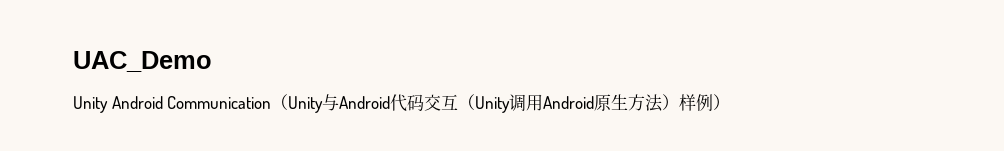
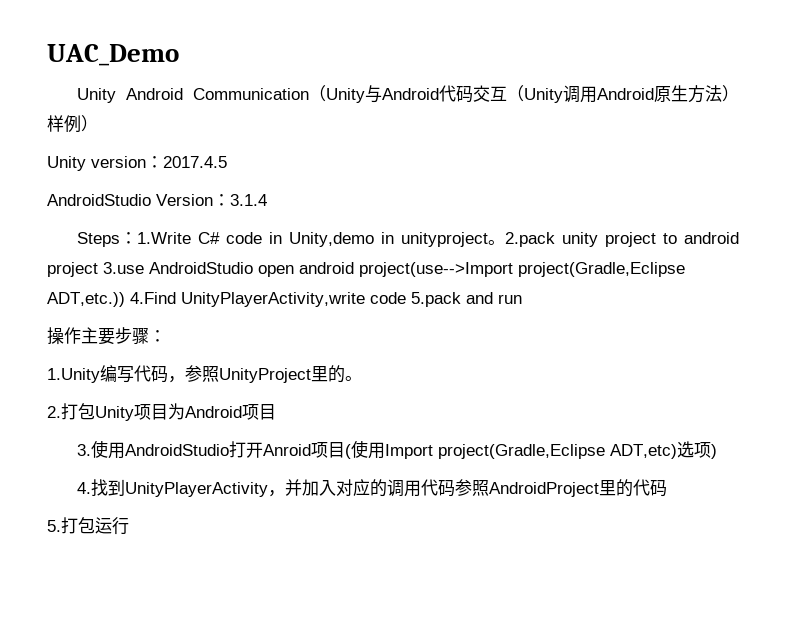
(731, 102) none -> [47,156,227,171] [47,194,267,206] [77,232,740,247] [47,262,685,277] [47,292,522,307] [47,327,166,345] [47,365,362,383] [47,403,276,421] [77,440,718,459] [77,479,668,497] [47,517,129,535] // Unity version：2017.4.5 // AndroidStudio Version：3.1.4 // Steps：1.Write C# code in Unity,demo in unityproject。2.pack unity project to android project 3.use AndroidStudio open android project(use-->Import project(Gradle,Eclipse ADT,etc.)) 4.Find UnityPlayerActivity,write code 5.pack and run // 操作主要步骤： // 1.Unity编写代码，参照UnityProject里的。 // 2.打包Unity项目为Android项目 // 3.使用AndroidStudio打开Anroid项目(使用Import project(Gradle,Eclipse ADT,etc)选项) // 4.找到UnityPlayerActivity，并加入对应的调用代码参照AndroidProject里的代码 // 5.打包运行

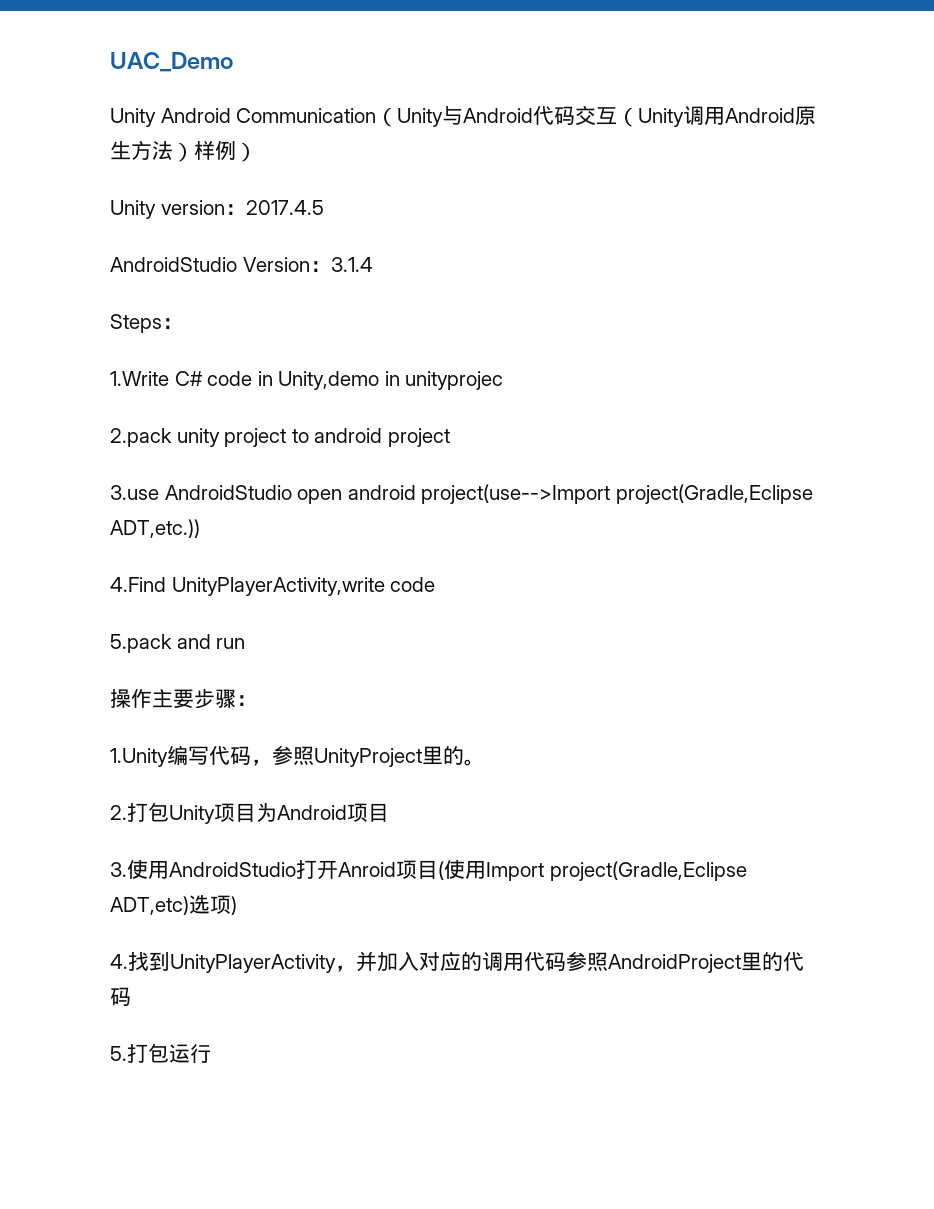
(138, 238) none -> (183, 323) //
[401,232,506,247] unityproject。 -> [405,371,504,390] unityprojec //
(98, 269) none -> (450, 437) //
(125, 299) none -> (200, 528) //
(406, 298) none -> (436, 584) //

